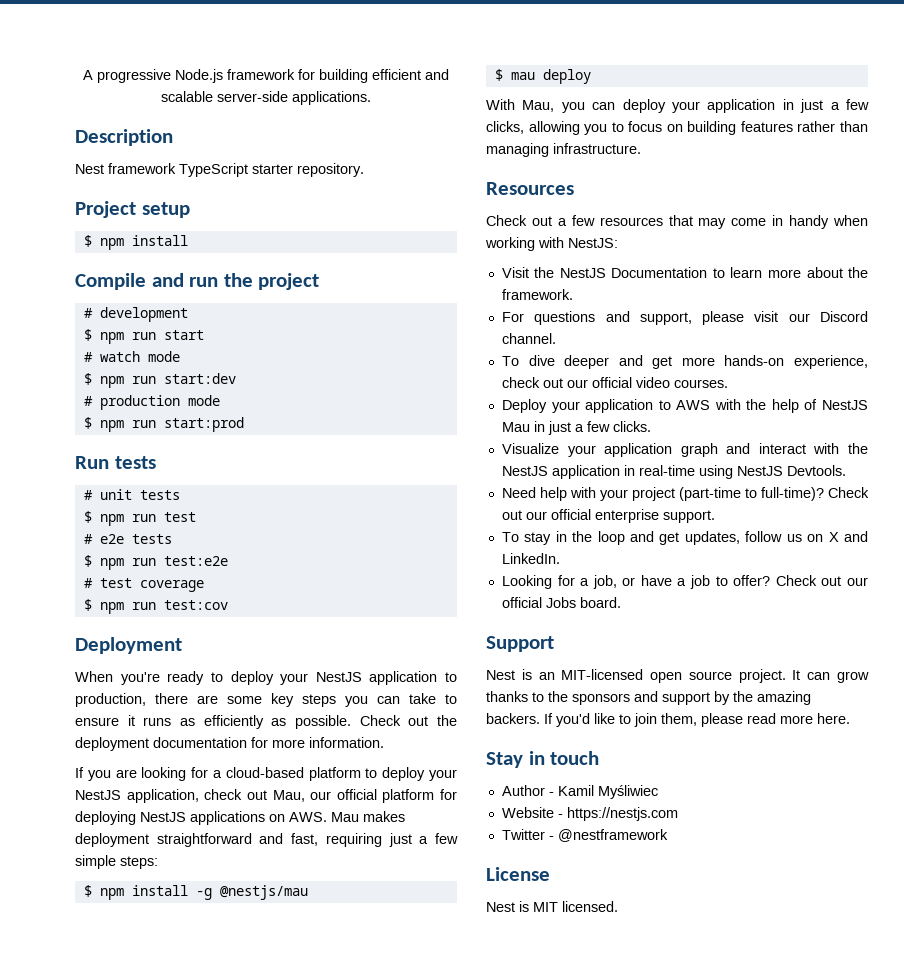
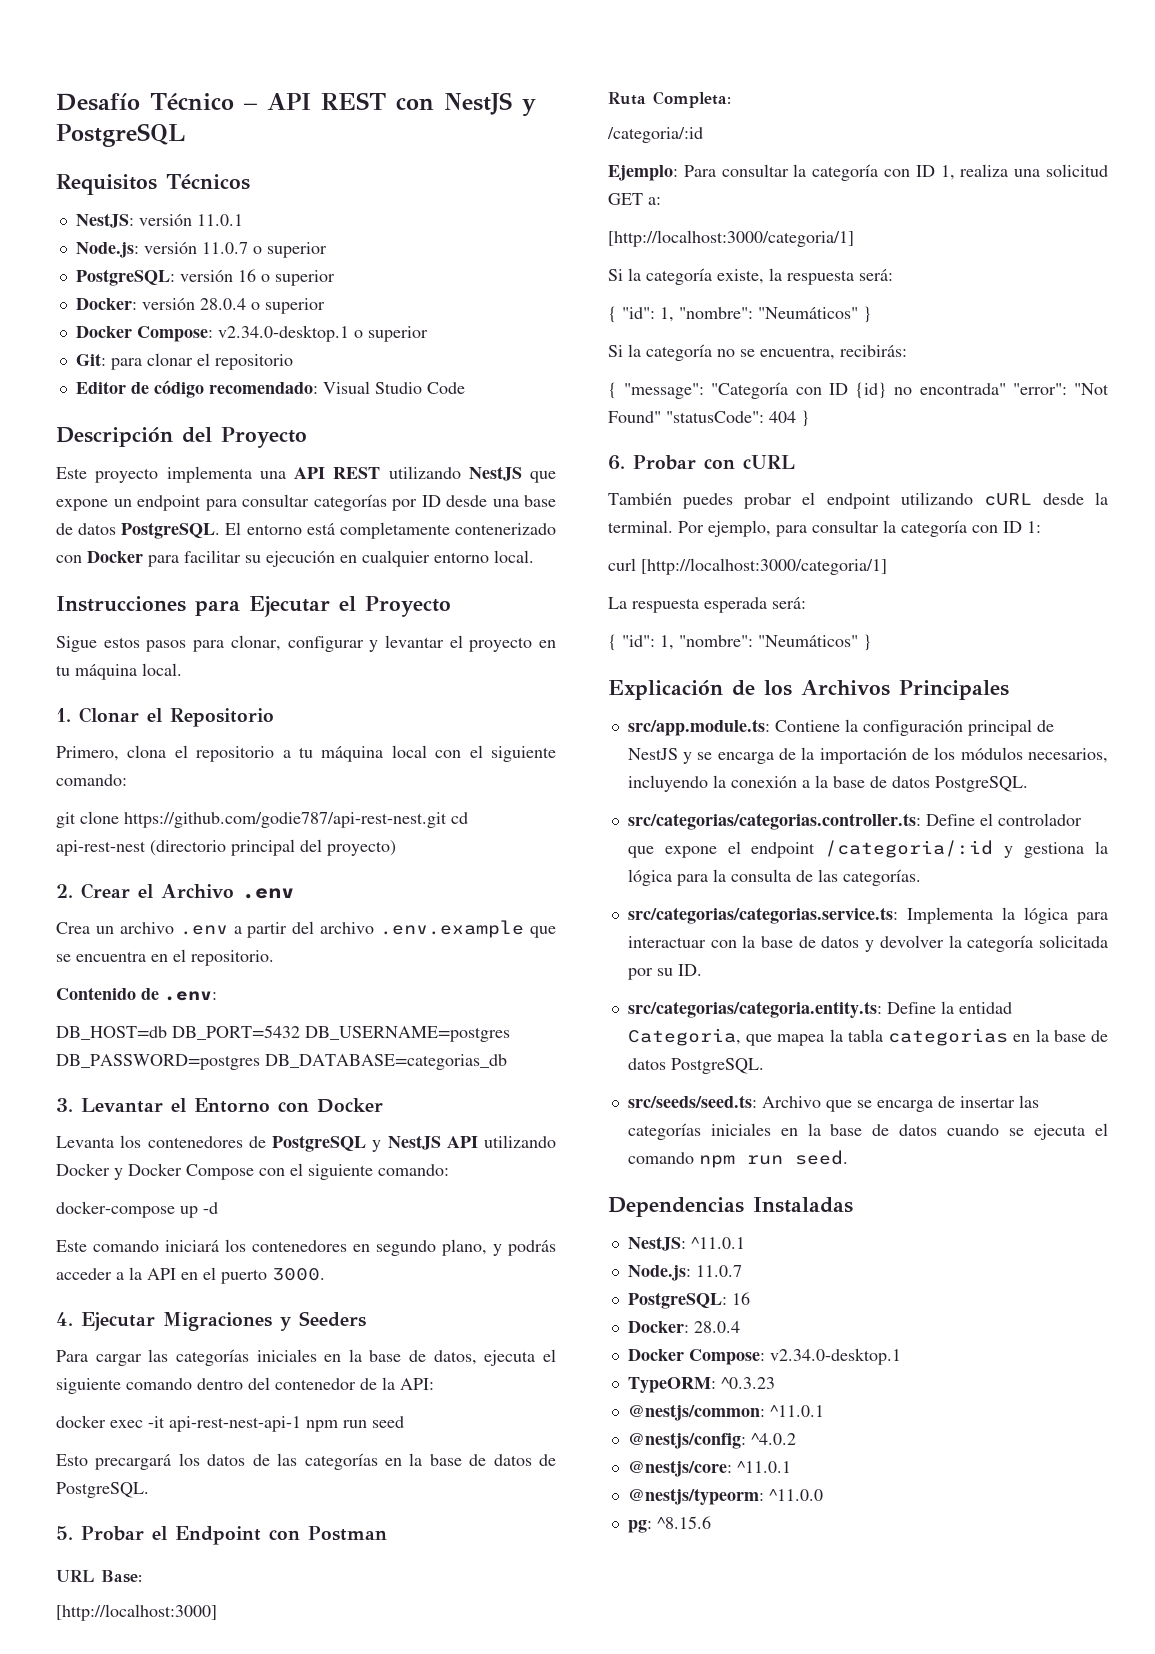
[83,69,449,83] [161,91,371,105] [75,129,173,146] [75,163,364,177] [75,201,190,218] [83,235,188,250] [75,273,320,290] [83,307,188,322] [83,329,204,344] [83,351,180,362] [83,373,236,388] [83,395,220,410] [83,417,244,432] [75,456,156,469] [83,489,180,500] [83,511,196,526] [83,534,172,544] [83,555,228,570] [83,578,204,592] [83,599,228,614] [75,637,182,654] [75,671,457,685] [75,693,457,707] [75,715,458,729] [75,737,384,751] [75,767,458,781] [75,789,457,803] [75,811,405,825] [75,833,459,847] [75,855,158,869] [83,885,308,900] [494,69,591,84] [486,99,869,113] [486,121,868,135] [486,143,641,157] [486,182,574,195] [486,215,868,229] [485,237,618,251] [501,267,868,278] [501,289,573,300] [501,311,868,325] [501,333,556,344] [501,355,868,369] [501,377,728,388] [501,399,868,413] [501,421,651,435] [501,443,868,457] [501,465,846,479] [501,487,869,501] [501,509,715,523] [501,531,869,545] [501,553,560,564] [501,575,868,589] [501,597,621,608] [486,636,554,652] [486,669,869,683] [486,691,811,705] [486,713,850,727] [486,751,600,768] [501,785,658,799] [501,807,678,821] [501,829,668,842] [486,867,550,881] [486,901,618,912] A progressive Node.js framework for building efficient and scalable server-side applications. // Description // Nest framework TypeScript starter repository. // Project setup // $ npm install // Compile and run the project // # development // $ npm run start // # watch mode // $ npm run start:dev // # production mode // $ npm run start:prod // Run tests // # unit tests // $ npm run test // # e2e tests // $ npm run test:e2e // # test coverage // $ npm run test:cov // Deployment // When you're ready to deploy your NestJS application to production, there are some key steps you can take to ensure it runs as efficiently as possible. Check out the deployment documentation for more information. // If you are looking for a cloud-based platform to deploy your NestJS application, check out Mau, our official platform for deploying NestJS applications on AWS. Mau makes deployment straightforward and fast, requiring just a few simple steps: // $ npm install -g @nestjs/mau // $ mau deploy // With Mau, you can deploy your application in just a few clicks, allowing you to focus on building features rather than managing infrastructure. // Resources // Check out a few resources that may come in handy when working with NestJS: // Visit the NestJS Documentation to learn more about the framework. // For questions and support, please visit our Discord channel. // To dive deeper and get more hands-on experience, check out our official video courses. // Deploy your application to AWS with the help of NestJS Mau in just a few clicks. // Visualize your application graph and interact with the NestJS application in real-time using NestJS Devtools. // Need help with your project (part-time to full-time)? Check out our official enterprise support. // To stay in the loop and get updates, follow us on X and LinkedIn. // Looking for a job, or have a job to offer? Check out our official Jobs board. // Support // Nest is an MIT-licensed open source project. It can grow thanks to the sponsors and support by the amazing backers. If you'd like to join them, please read more here. // Stay in touch // Author - Kamil Myśliwiec // Website - https://nestjs.com // Twitter - @nestframework // License // Nest is MIT licensed. -> [56,92,536,117] [56,123,186,147] [56,174,250,195] [75,213,243,228] [75,242,327,258] [75,269,335,286] [75,298,325,314] [75,325,428,342] [75,353,293,370] [75,380,465,398] [56,427,307,448] [56,466,556,483] [56,494,556,511] [56,522,556,539] [56,550,534,567] [56,596,451,617] [56,635,556,652] [56,663,182,680] [56,707,274,727] [56,745,556,762] [56,774,127,786] [56,811,468,828] [56,839,396,856] [56,883,294,899] [56,920,556,938] [56,949,274,966] [56,987,217,1001] [56,1025,510,1042] [56,1054,507,1070] [56,1098,383,1113] [56,1135,556,1152] [56,1163,449,1180] [56,1201,218,1218] [56,1239,556,1256] [56,1267,325,1284] [56,1311,366,1331] [56,1349,556,1366] [56,1377,434,1394] [56,1415,404,1432] [56,1453,556,1470] [56,1482,149,1498] [56,1526,387,1545] [56,1570,142,1583] [56,1604,217,1621] [608,91,731,108] [607,127,703,143] [608,164,1108,181] [608,193,661,205] [608,230,854,247] [608,268,893,285] [608,306,872,323] [608,344,907,361] [608,382,1109,399] [608,410,810,427] [608,455,795,470] [608,492,1108,509] [608,520,1041,537] [608,558,887,575] [608,597,806,613] [608,634,872,651] [608,680,1009,700] [627,719,1054,736] [627,747,1108,764] [627,775,1028,792] [627,813,1082,830] [627,840,1108,858] [627,869,921,886] [627,907,1108,924] [627,935,1108,952] [627,964,702,980] [627,1001,1012,1018] [627,1028,1108,1046] [627,1058,764,1074] [627,1095,1039,1112] [627,1123,1108,1140] [627,1150,848,1168] [608,1197,853,1217] [627,1236,745,1251] [627,1265,742,1281] [627,1292,750,1309] [627,1321,740,1333] [627,1348,901,1365] [627,1377,775,1393] [627,1404,824,1421] [627,1432,796,1449] [627,1460,791,1477] [627,1488,823,1505] [627,1516,711,1533] Desafío Técnico – API REST con NestJS y PostgreSQL // Requisitos Técnicos // NestJS: versión 11.0.1 // Node.js: versión 11.0.7 o superior // PostgreSQL: versión 16 o superior // Docker: versión 28.0.4 o superior // Docker Compose: v2.34.0-desktop.1 o superior // Git: para clonar el repositorio // Editor de código recomendado: Visual Studio Code // Descripción del Proyecto // Este proyecto implementa una API REST utilizando NestJS que expone un endpoint para consultar categorías por ID desde una base de datos PostgreSQL. El entorno está completamente contenerizado con Docker para facilitar su ejecución en cualquier entorno local. // Instrucciones para Ejecutar el Proyecto // Sigue estos pasos para clonar, configurar y levantar el proyecto en tu máquina local. // 1. Clonar el Repositorio // Primero, clona el repositorio a tu máquina local con el siguiente comando: // git clone https://github.com/godie787/api-rest-nest.git cd api-rest-nest (directorio principal del proyecto) // 2. Crear el Archivo .env // Crea un archivo .env a partir del archivo .env.example que se encuentra en el repositorio. // Contenido de .env: // DB_HOST=db DB_PORT=5432 DB_USERNAME=postgres DB_PASSWORD=postgres DB_DATABASE=categorias_db // 3. Levantar el Entorno con Docker // Levanta los contenedores de PostgreSQL y NestJS API utilizando Docker y Docker Compose con el siguiente comando: // docker-compose up -d // Este comando iniciará los contenedores en segundo plano, y podrás acceder a la API en el puerto 3000. // 4. Ejecutar Migraciones y Seeders // Para cargar las categorías iniciales en la base de datos, ejecuta el siguiente comando dentro del contenedor de la API: // docker exec -it api-rest-nest-api-1 npm run seed // Esto precargará los datos de las categorías en la base de datos de PostgreSQL. // 5. Probar el Endpoint con Postman // URL Base: // [http://localhost:3000] // Ruta Completa: // /categoria/:id // Ejemplo: Para consultar la categoría con ID 1, realiza una solicitud GET a: // [http://localhost:3000/categoria/1] // Si la categoría existe, la respuesta será: // { "id": 1, "nombre": "Neumáticos" } // Si la categoría no se encuentra, recibirás: // { "message": "Categoría con ID {id} no encontrada" "error": "Not Found" "statusCode": 404 } // 6. Probar con cURL // También puedes probar el endpoint utilizando cURL desde la terminal. Por ejemplo, para consultar la categoría con ID 1: // curl [http://localhost:3000/categoria/1] // La respuesta esperada será: // { "id": 1, "nombre": "Neumáticos" } // Explicación de los Archivos Principales // src/app.module.ts: Contiene la configuración principal de NestJS y se encarga de la importación de los módulos necesarios, incluyendo la conexión a la base de datos PostgreSQL. // src/categorias/categorias.controller.ts: Define el controlador que expone el endpoint /categoria/:id y gestiona la lógica para la consulta de las categorías. // src/categorias/categorias.service.ts: Implementa la lógica para interactuar con la base de datos y devolver la categoría solicitada por su ID. // src/categorias/categoria.entity.ts: Define la entidad Categoria, que mapea la tabla categorias en la base de datos PostgreSQL. // src/seeds/seed.ts: Archivo que se encarga de insertar las categorías iniciales en la base de datos cuando se ejecuta el comando npm run seed. // Dependencias Instaladas // NestJS: ^11.0.1 // Node.js: 11.0.7 // PostgreSQL: 16 // Docker: 28.0.4 // Docker Compose: v2.34.0-desktop.1 // TypeORM: ^0.3.23 // @nestjs/common: ^11.0.1 // @nestjs/config: ^4.0.2 // @nestjs/core: ^11.0.1 // @nestjs/typeorm: ^11.0.0 // pg: ^8.15.6

